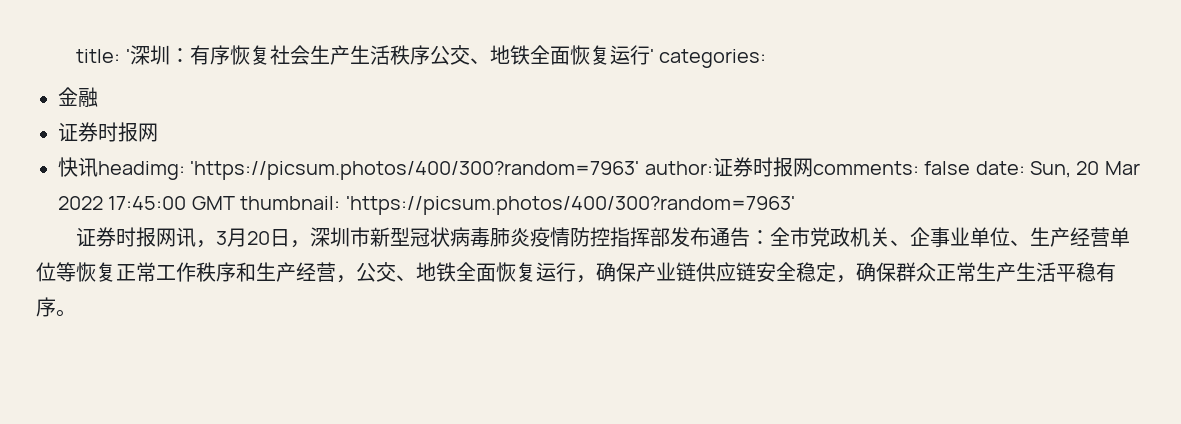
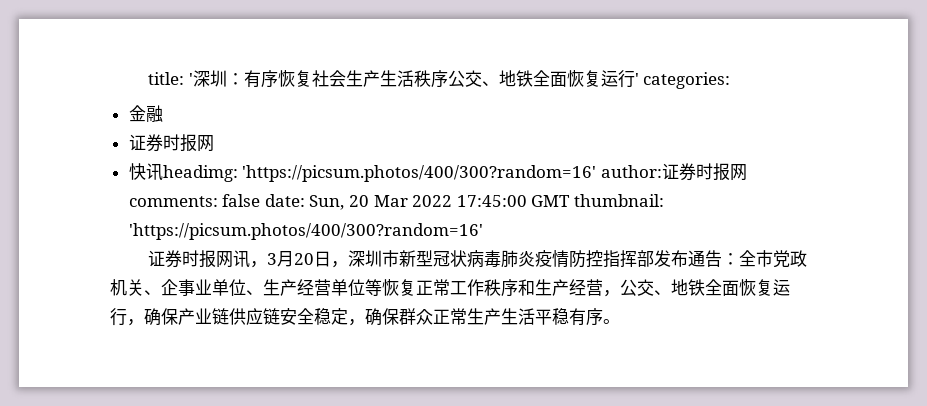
[190,161,640,180] 'https://picsum.photos/400/300?random=7963' -> [242,165,597,182] 'https://picsum.photos/400/300?random=16'
[345,196,795,215] 'https://picsum.photos/400/300?random=7963' -> [128,223,483,240] 'https://picsum.photos/400/300?random=16'

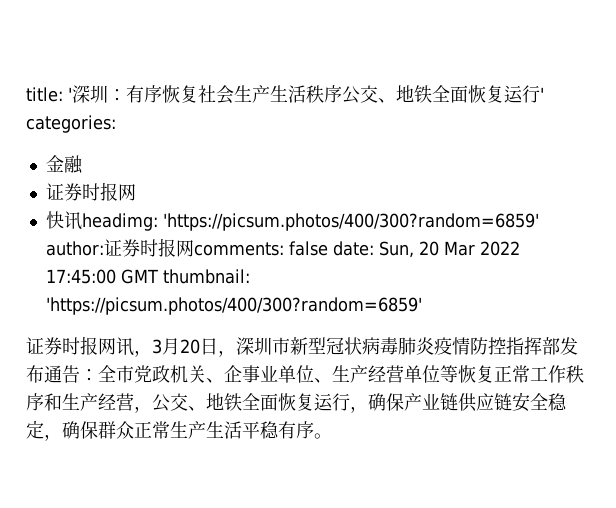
[242,165,597,182] 'https://picsum.photos/400/300?random=16' -> [162,213,539,231] 'https://picsum.photos/400/300?random=6859'
[128,223,483,240] 'https://picsum.photos/400/300?random=16' -> [45,297,422,315] 'https://picsum.photos/400/300?random=6859'

